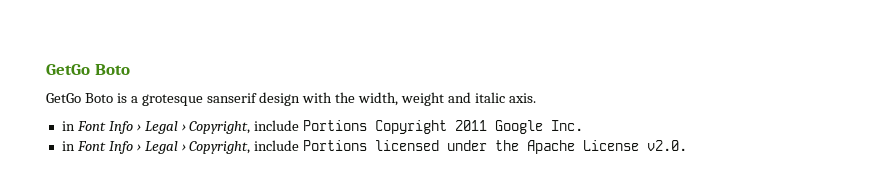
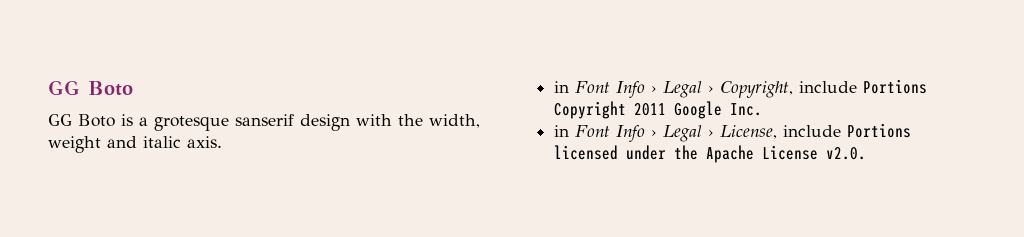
[46,64,90,75] GetGo -> [48,80,80,95] GG
[46,93,81,103] GetGo -> [48,114,72,126] GG
[189,141,251,154] Copyright, -> [720,125,778,139] License,

